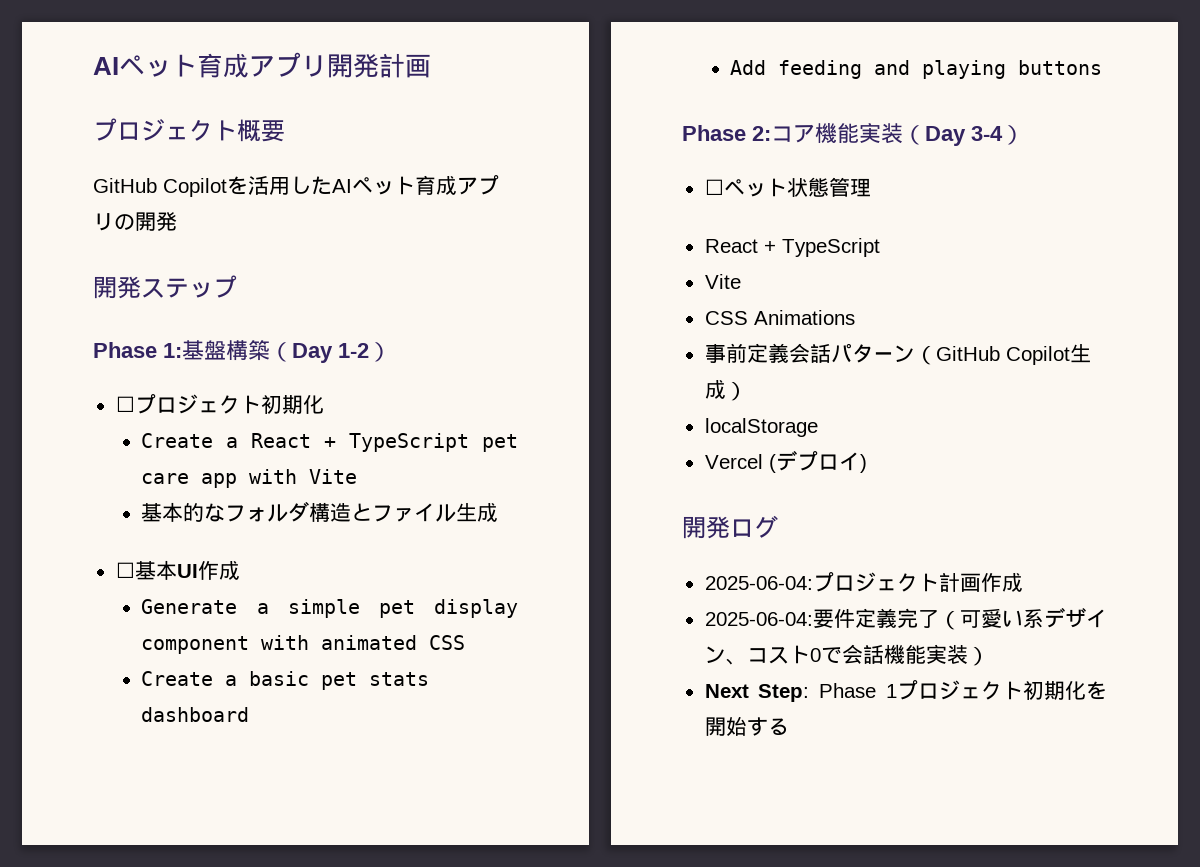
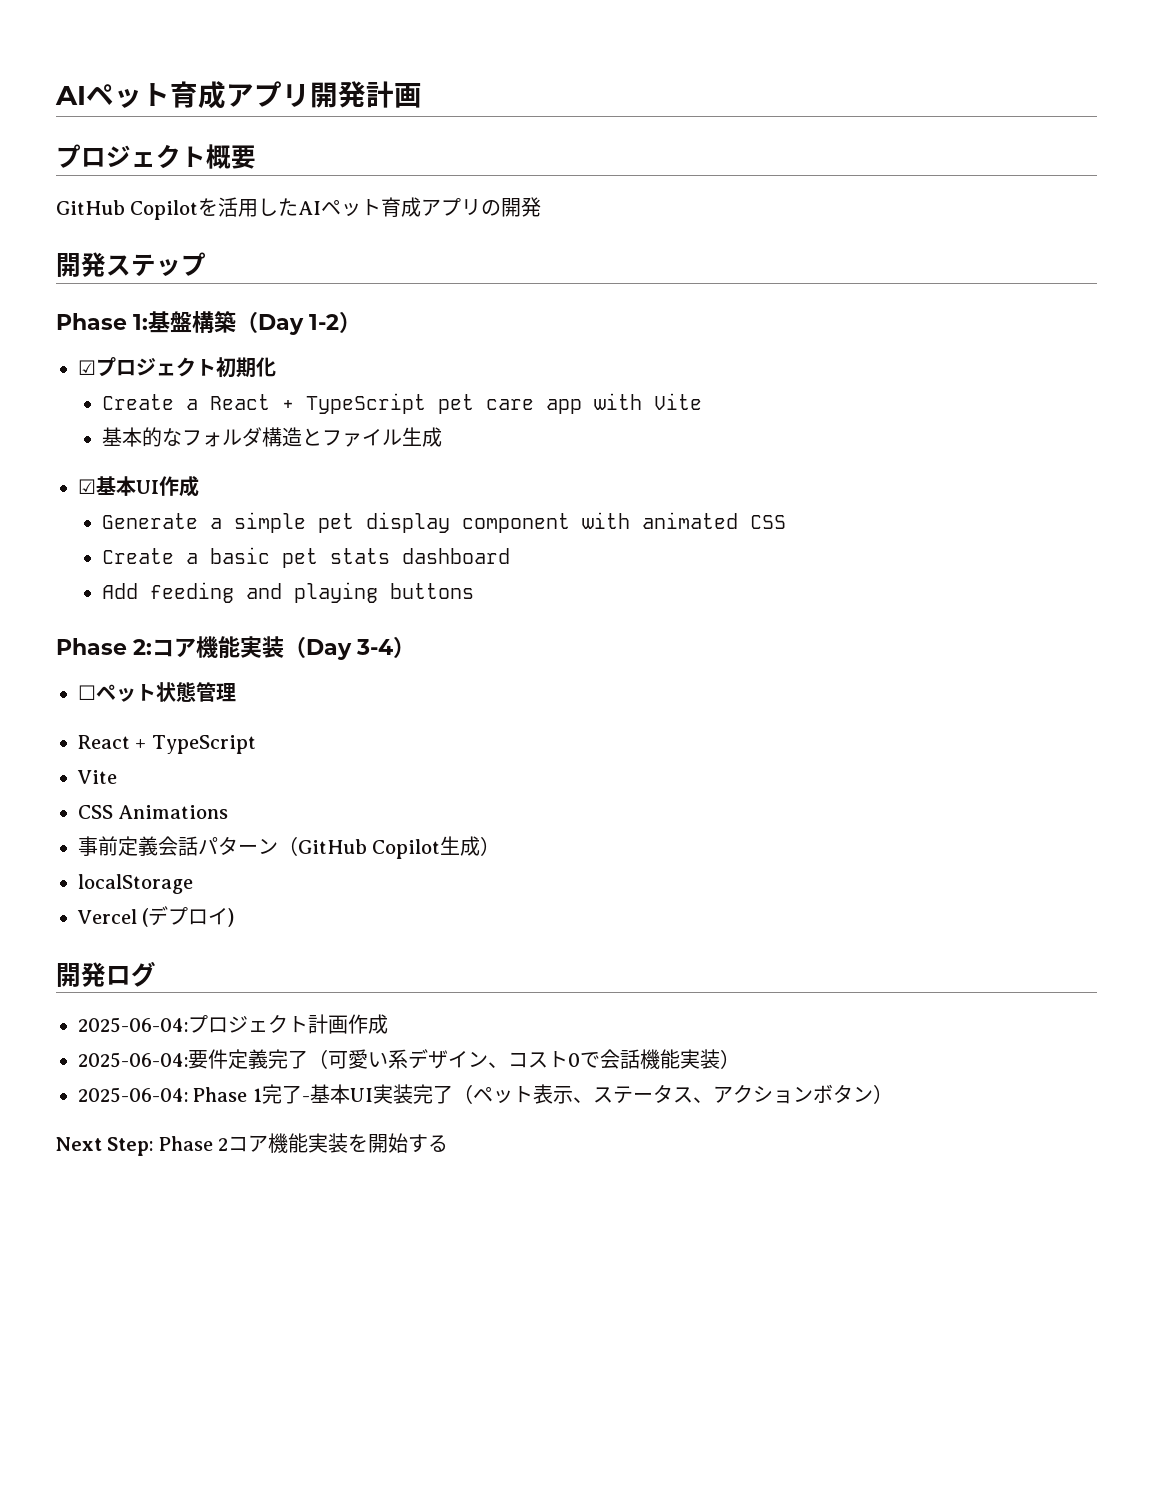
[115,396,135,412] ☐ -> [78,360,96,375] ☑
[115,562,135,578] ☐ -> [78,479,96,494] ☑
[704,680,1086,702] Next Step: Phase 1プロジェクト初期化 -> [78,1084,893,1104] [56,1133,349,1156] 2025-06-04: Phase 1完了-基本UI実装完了（ペット表示、ステータス、アクションボタン） // Next Step: Phase 2コア機能実装

